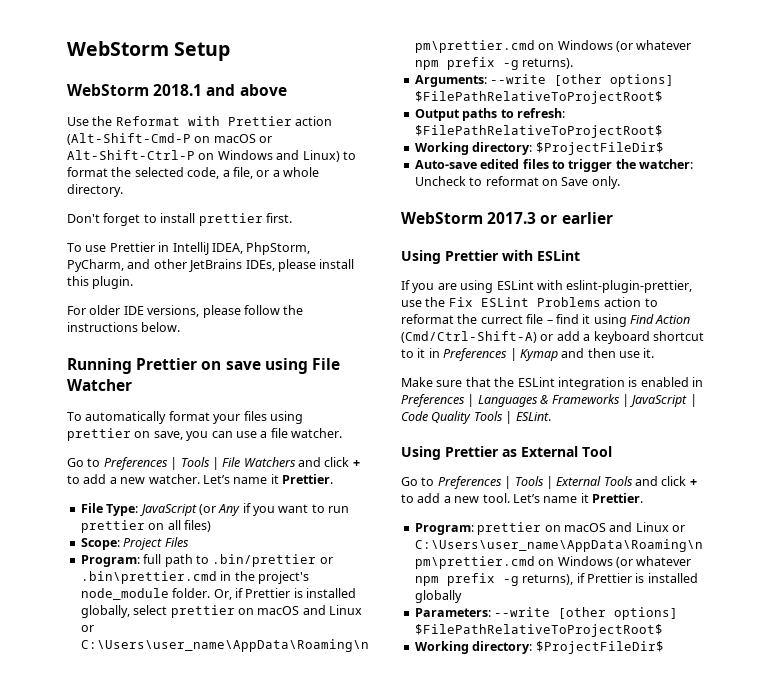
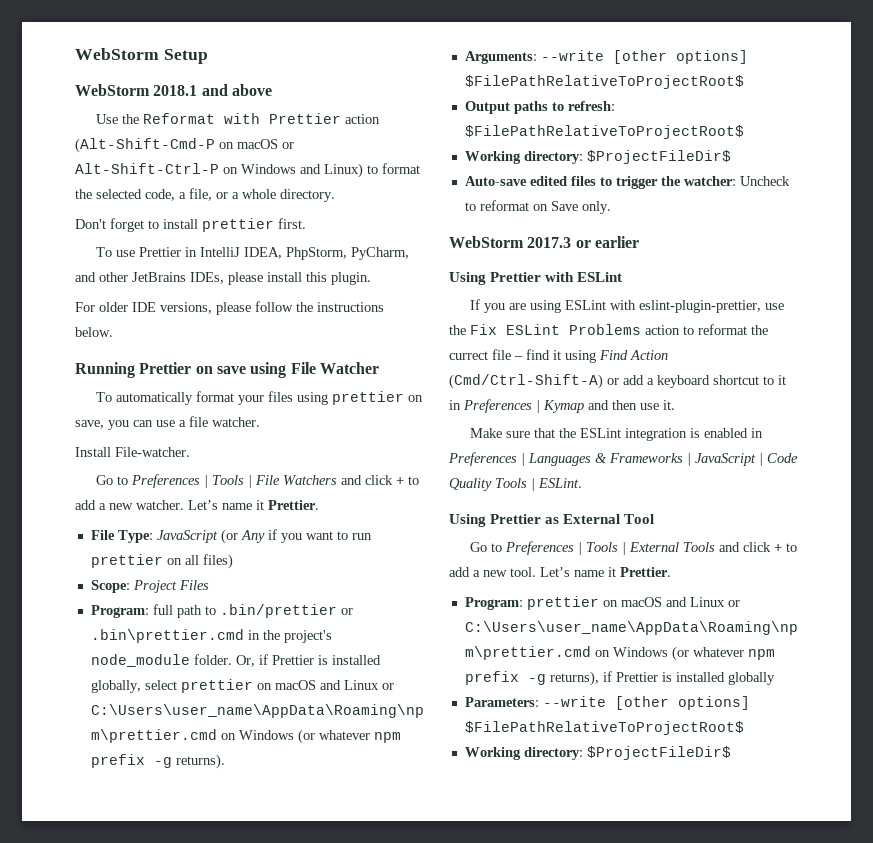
(342, 433) none -> [75,447,190,457] // Install File-watcher.

